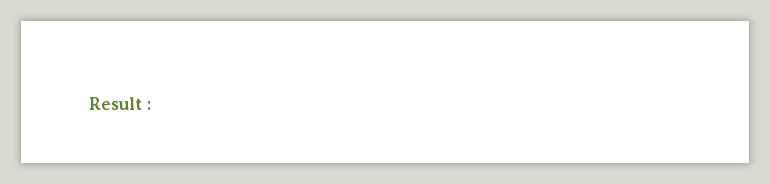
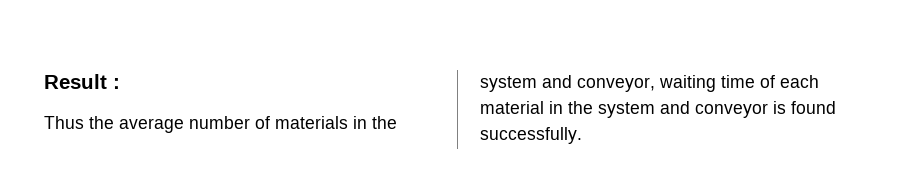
(151, 105) none -> [44,116,397,133] [480,75,819,92] [480,101,836,118] [480,127,582,144] // Thus the average number of materials in the system and conveyor, waiting time of each material in the system and conveyor is found successfully.

